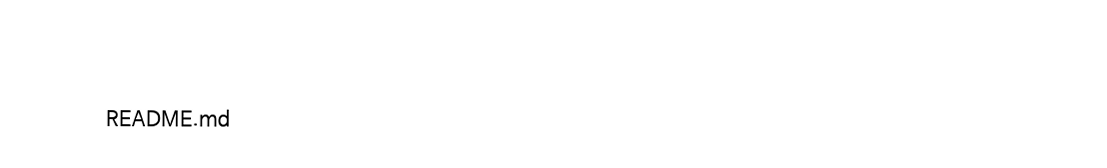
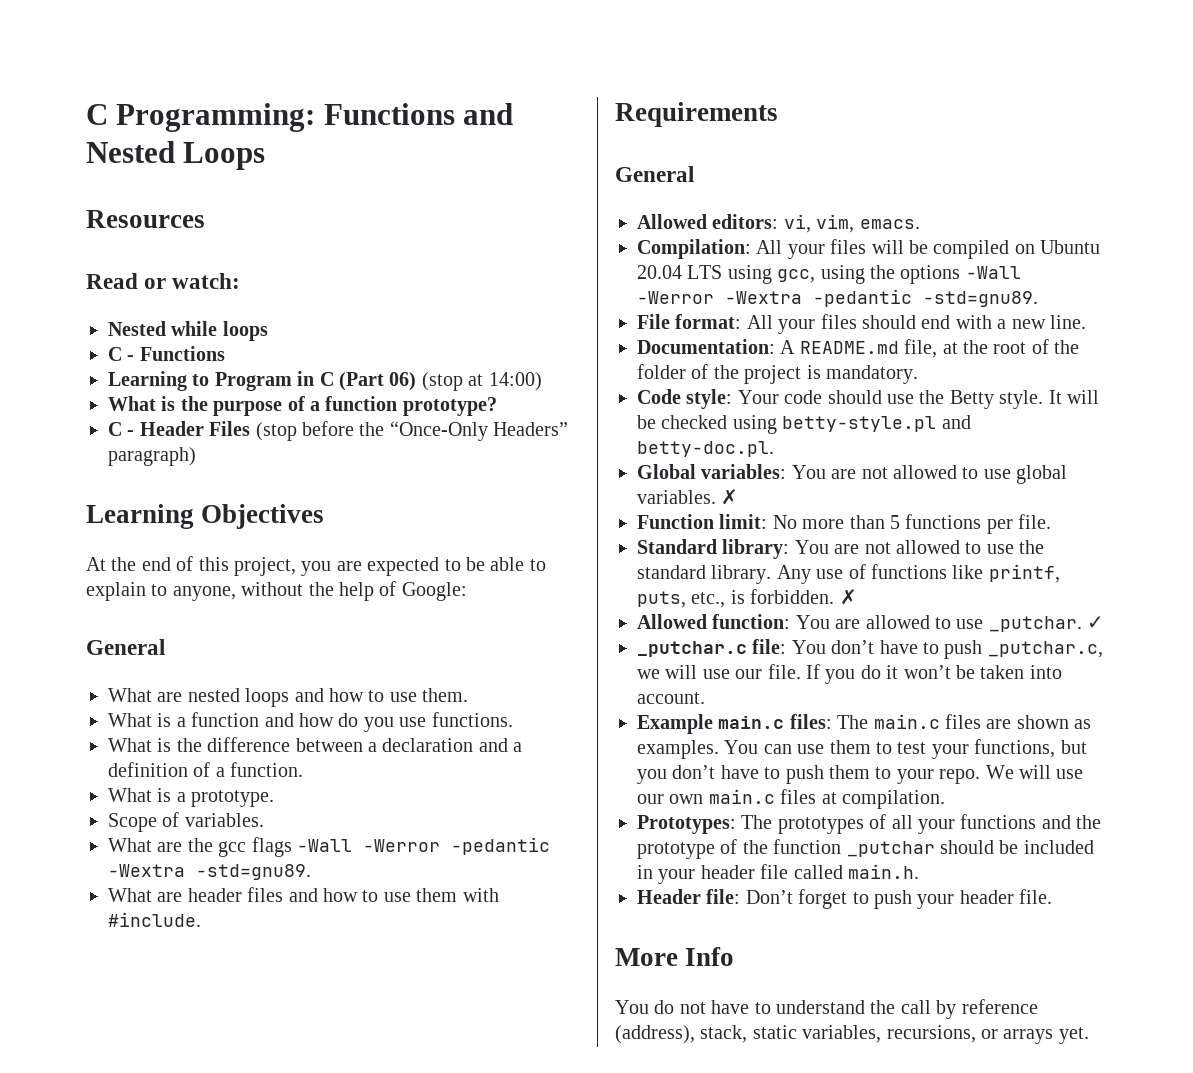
[105,109,230,127] README.md -> [86,103,514,132] [86,141,266,170] [86,210,205,228] [86,273,241,289] [108,321,268,341] [108,346,225,361] [108,371,542,391] [108,396,497,416] [108,421,569,441] [108,447,196,466] [86,504,325,529] [86,556,546,576] [86,581,467,601] [86,639,165,655] [108,688,469,707] [108,712,513,732] [108,737,523,752] [108,762,304,777] [108,788,275,807] [108,812,264,832] [108,837,550,857] [108,864,311,880] [108,887,499,902] [108,912,201,927] [615,102,778,127] [615,166,694,182] [637,214,920,233] [637,239,1101,259] [637,265,1021,284] [637,289,1038,307] [637,314,1086,334] [637,339,1080,358] [637,364,918,384] [637,389,1099,409] [637,415,971,434] [637,441,774,457] [637,464,1068,484] [637,489,739,505] [637,514,1052,534] [637,539,1045,559] [637,564,1060,584] [637,589,857,608] [637,614,1105,632] [637,639,1103,659] [637,664,1062,684] [637,692,705,704] [637,714,1092,734] [637,739,1087,759] [637,765,1084,784] [637,789,945,809] [637,814,1102,834] [637,839,1094,859] [637,864,919,884] [637,889,1053,909] [615,947,735,966] [615,999,1038,1019] [615,1025,1089,1044] C Programming: Functions and Nested Loops // Resources // Read or watch: // Nested while loops // C - Functions // Learning to Program in C (Part 06) (stop at 14:00) // What is the purpose of a function prototype? // C - Header Files (stop before the “Once-Only Headers” paragraph) // Learning Objectives // At the end of this project, you are expected to be able to explain to anyone, without the help of Google: // General // What are nested loops and how to use them. // What is a function and how do you use functions. // What is the difference between a declaration and a definition of a function. // What is a prototype. // Scope of variables. // What are the gcc flags -Wall -Werror -pedantic -Wextra -std=gnu89. // What are header files and how to use them with #include. // Requirements // General // Allowed editors: vi, vim, emacs. // Compilation: All your files will be compiled on Ubuntu 20.04 LTS using gcc, using the options -Wall -Werror -Wextra -pedantic -std=gnu89. // File format: All your files should end with a new line. // Documentation: A README.md file, at the root of the folder of the project is mandatory. // Code style: Your code should use the Betty style. It will be checked using betty-style.pl and betty-doc.pl. // Global variables: You are not allowed to use global variables. ✗ // Function limit: No more than 5 functions per file. // Standard library: You are not allowed to use the standard library. Any use of functions like printf, puts, etc., is forbidden. ✗ // Allowed function: You are allowed to use _putchar. ✓ // _putchar.c file: You don’t have to push _putchar.c, we will use our file. If you do it won’t be taken into account. // Example main.c files: The main.c files are shown as examples. You can use them to test your functions, but you don’t have to push them to your repo. We will use our own main.c files at compilation. // Prototypes: The prototypes of all your functions and the prototype of the function _putchar should be included in your header file called main.h. // Header file: Don’t forget to push your header file. // More Info // You do not have to understand the call by reference (address), stack, static variables, recursions, or arrays yet.

